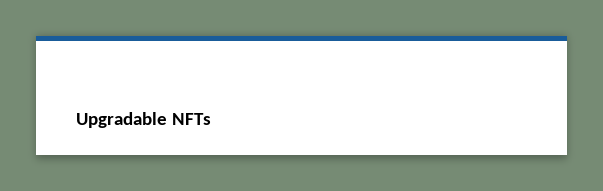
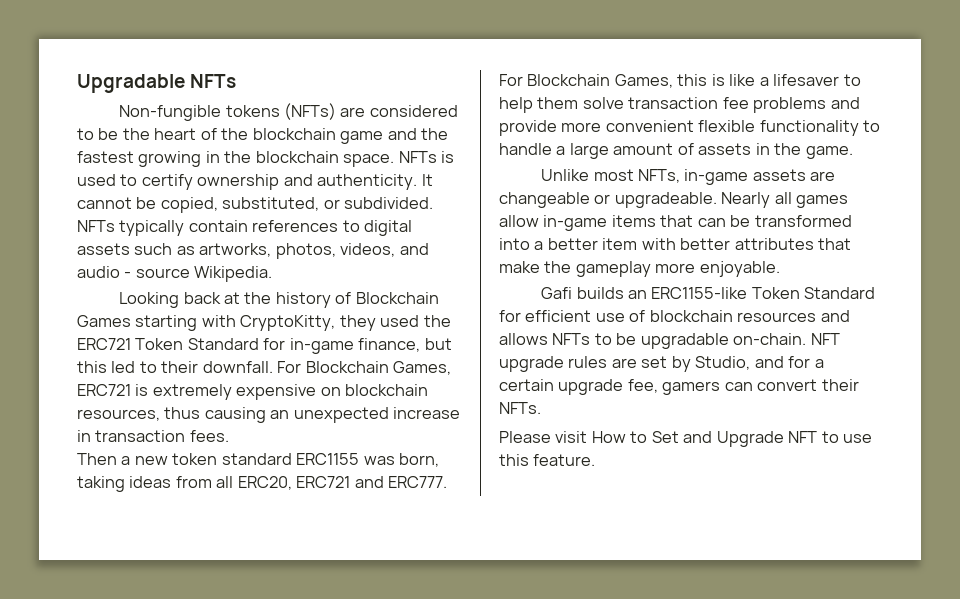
(211, 119) none -> [119,103,458,121] [77,128,449,144] [77,151,455,167] [77,174,433,190] [77,197,434,213] [77,220,413,236] [77,243,429,259] [77,266,273,282] [119,292,439,308] [77,315,451,331] [77,338,452,354] [77,361,452,375] [77,384,429,400] [77,407,461,423] [77,430,229,442] [77,453,440,467] [77,476,448,492] [499,74,861,88] [499,97,860,113] [499,120,881,136] [499,143,853,159] [541,169,836,185] [499,192,849,208] [499,215,852,231] [499,238,852,250] [499,261,780,277] [541,287,876,299] [499,310,850,322] [499,333,840,349] [499,356,824,372] [499,379,859,395] [499,402,541,414] [499,431,873,447] [499,454,596,466] // Non-fungible tokens (NFTs) are considered to be the heart of the blockchain game and the fastest growing in the blockchain space. NFTs is used to certify ownership and authenticity. It cannot be copied, substituted, or subdivided. NFTs typically contain references to digital assets such as artworks, photos, videos, and audio - source Wikipedia. // Looking back at the history of Blockchain Games starting with CryptoKitty, they used the ERC721 Token Standard for in-game finance, but this led to their downfall. For Blockchain Games, ERC721 is extremely expensive on blockchain resources, thus causing an unexpected increase in transaction fees. // Then a new token standard ERC1155 was born, taking ideas from all ERC20, ERC721 and ERC777. For Blockchain Games, this is like a lifesaver to help them solve transaction fee problems and provide more convenient flexible functionality to handle a large amount of assets in the game. // Unlike most NFTs, in-game assets are changeable or upgradeable. Nearly all games allow in-game items that can be transformed into a better item with better attributes that make the gameplay more enjoyable. // Gafi builds an ERC1155-like Token Standard for efficient use of blockchain resources and allows NFTs to be upgradable on-chain. NFT upgrade rules are set by Studio, and for a certain upgrade fee, gamers can convert their NFTs. // Please visit How to Set and Upgrade NFT to use this feature.

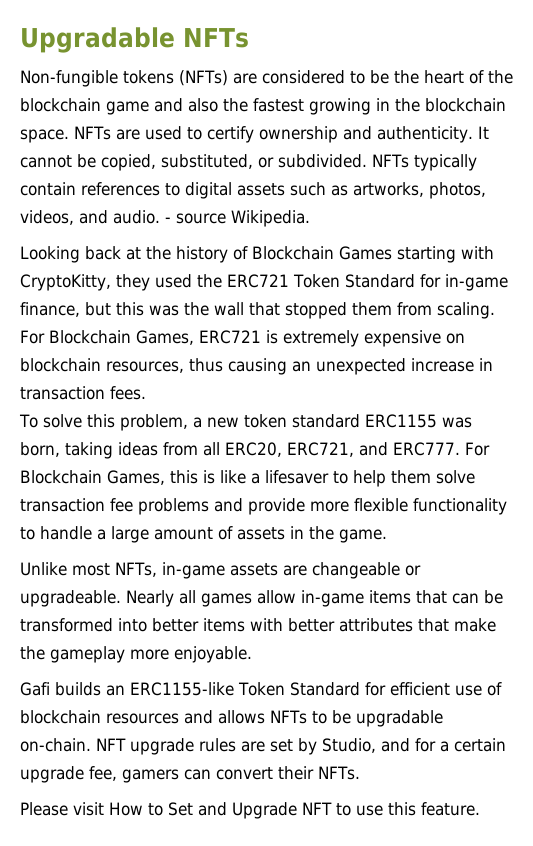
(417, 134) none -> [188,98,218,112] also
[441,151,455,163] is -> [115,129,140,140] are
[77,266,120,278] audio -> [113,210,160,224] audio.
[111,361,273,373] led to their downfall. -> [149,302,495,319] was the wall that stopped them from scaling.
[77,453,117,465] Then -> [19,414,188,431] To solve this problem,
[296,476,351,488] ERC721 -> [286,442,354,457] ERC721,
[605,120,694,132] convenient -> (349, 506) none
[534,238,638,250] a better item -> [152,618,245,632] better items

